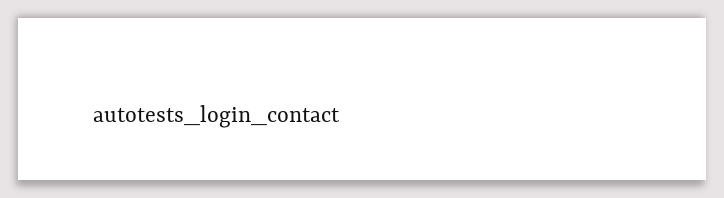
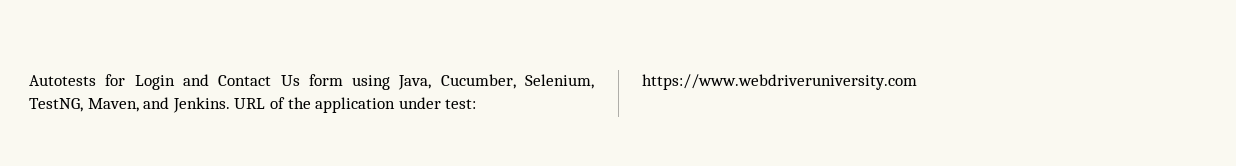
[93,105,340,128] autotests_login_contact -> [29,74,594,90] [29,97,477,113] [642,74,917,90] Autotests for Login and Contact Us form using Java, Cucumber, Selenium, TestNG, Maven, and Jenkins. URL of the application under test: https://www.webdriveruniversity.com

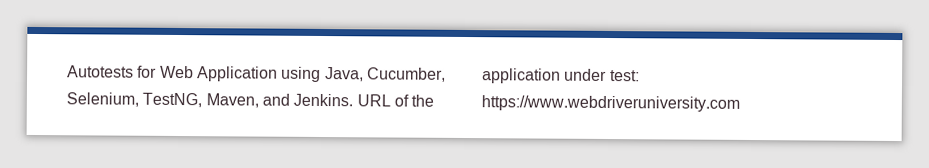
[134,74,343,90] Login and Contact Us form -> [159,65,278,82] Web Application

